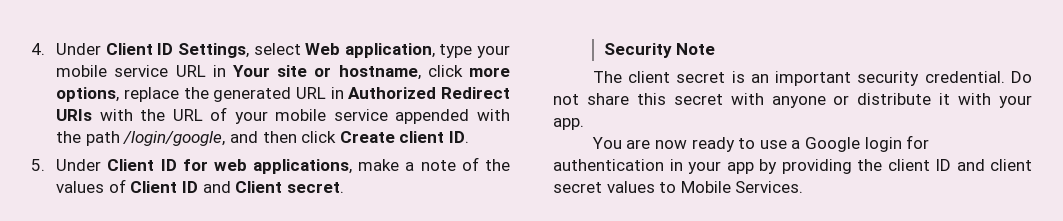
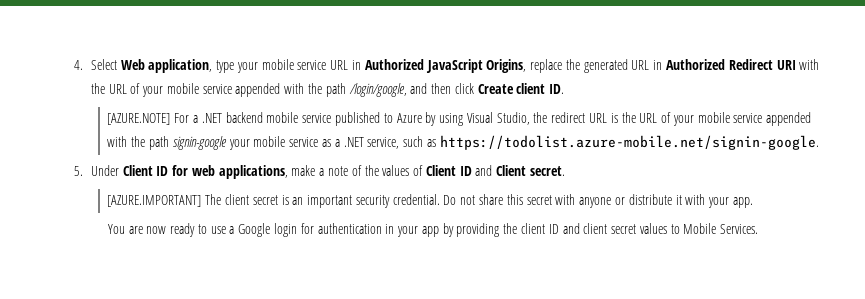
[56,43,301,58] Under Client ID Settings, select -> [90,59,117,70] Select
[233,65,510,80] [56,87,120,102] Your site or hostname, click more options, -> [364,59,527,73] Authorized JavaScript Origins,
[56,109,93,121] URIs -> [776,60,796,70] URI
(469, 137) none -> [107,112,812,126] [107,135,819,150] // [AZURE.NOTE] For a .NET backend mobile service published to Azure by using Visual Studio, the redirect URL is the URL of your mobile service appended with the path signin-google your mobile service as a .NET service, such as https://todolist.azure-mobile.net/signin-google.
[603,43,716,58] Security Note // -> [107,195,202,207] [AZURE.IMPORTANT]

